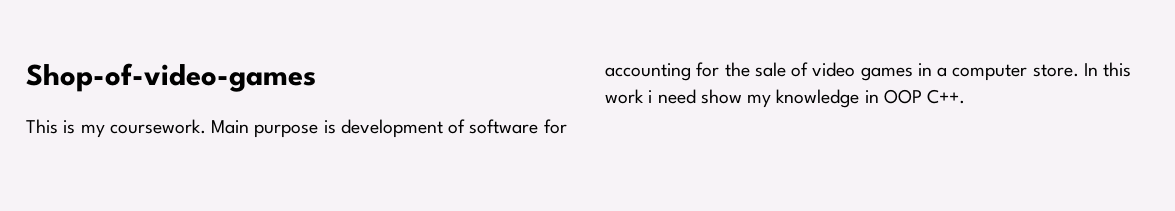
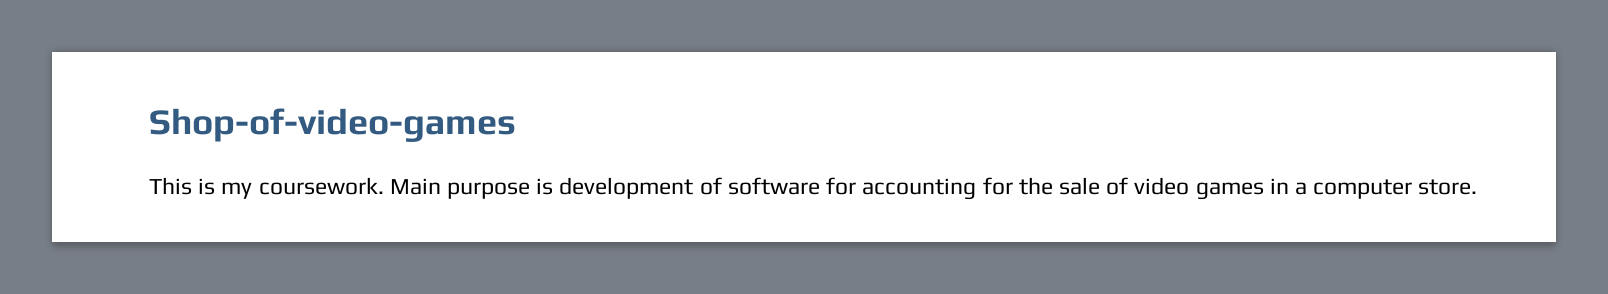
[1083,62,1132,77] [605,89,966,108] In this work i need show my knowledge in OOP C++. -> (1478, 187) none

